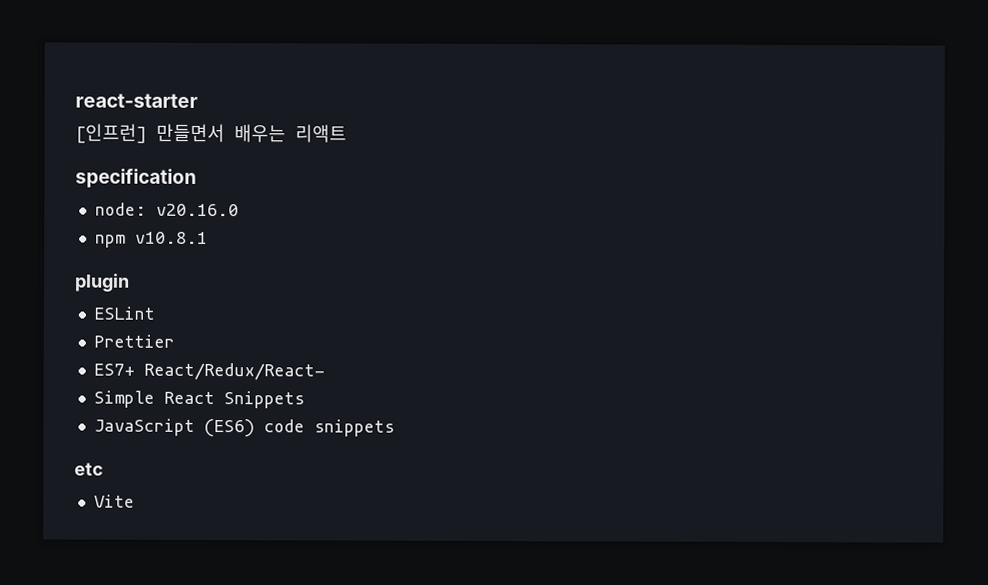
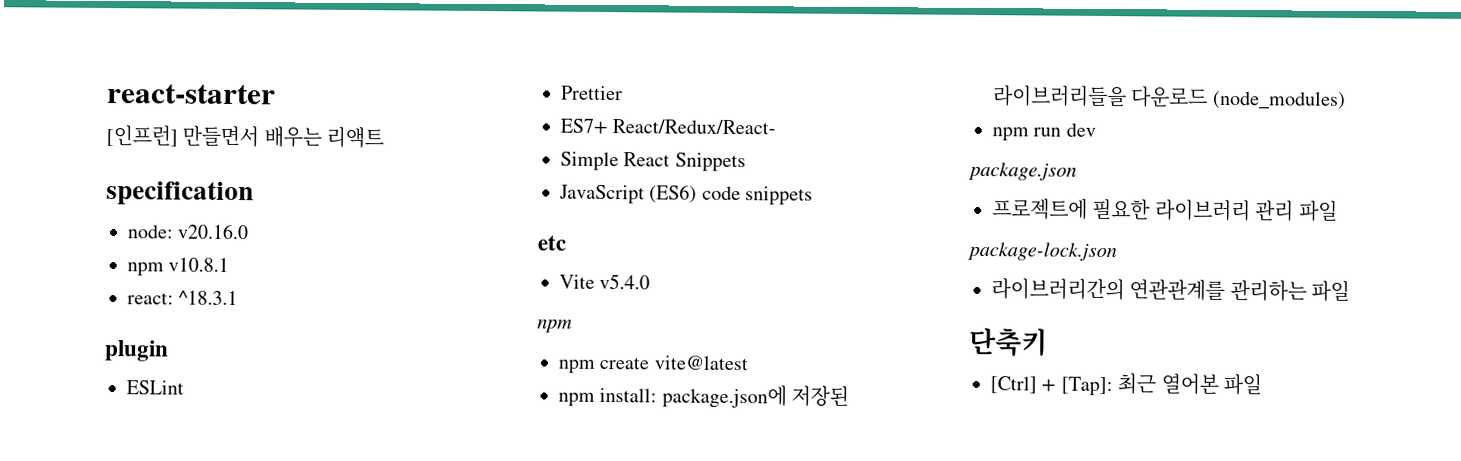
(208, 237) none -> [127,290,239,306] // react: ^18.3.1
(135, 501) none -> [599,273,651,290] [537,319,573,333] [558,355,748,374] [558,384,850,409] [993,85,1346,110] [992,122,1096,142] [968,161,1077,181] [992,198,1338,222] [967,241,1117,262] [991,278,1351,302] [969,327,1048,357] [990,373,1262,397] v5.4.0 // npm // npm create vite@latest // npm install: package.json에 저장된 라이브러리들을 다운로드 (node_modules) // npm run dev // package.json // 프로젝트에 필요한 라이브러리 관리 파일 // package-lock.json // 라이브러리간의 연관관계를 관리하는 파일 // 단축키 // [Ctrl] + [Tap]: 최근 열어본 파일

